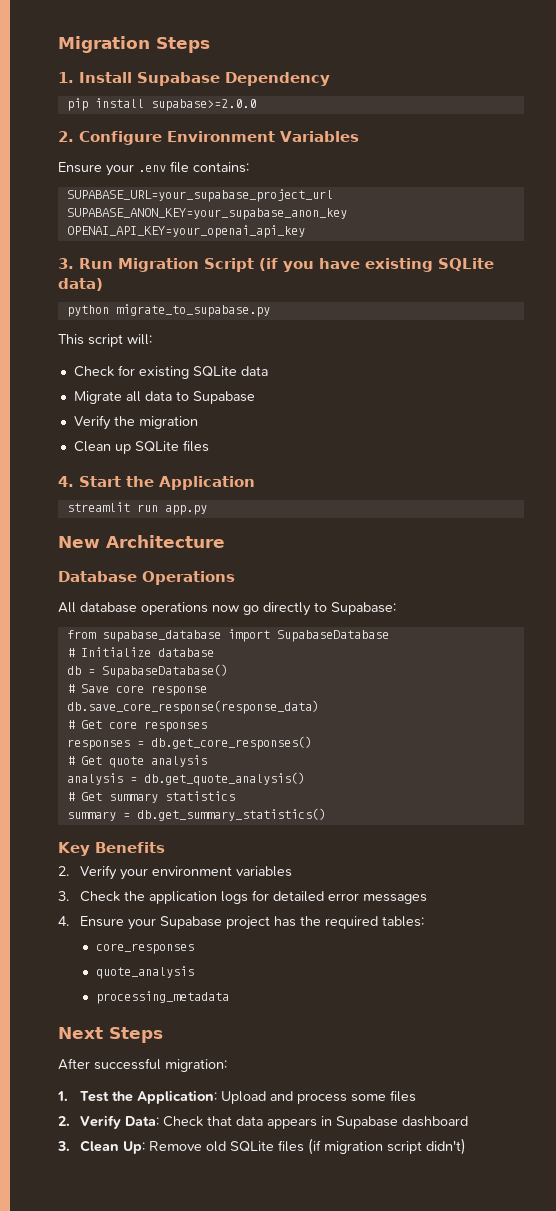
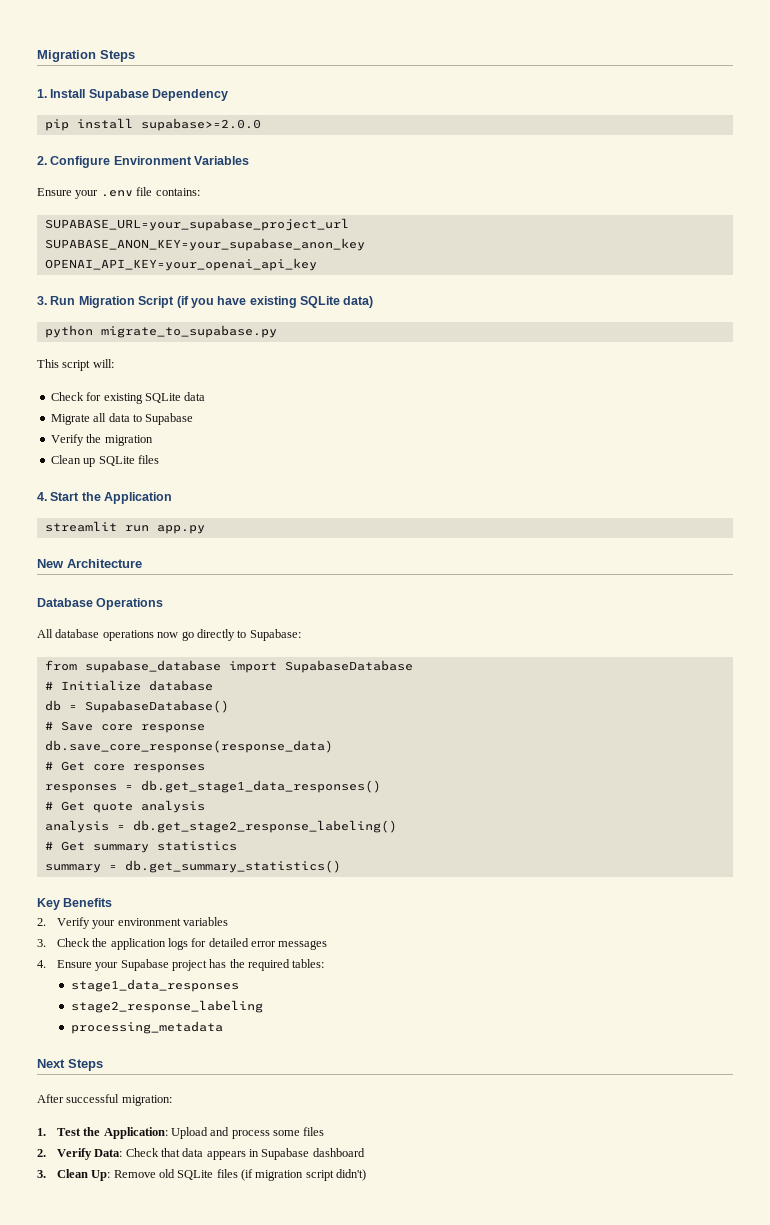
[150,736,312,750] db.get_core_responses() -> [140,780,381,793] db.get_stage1_data_responses()
[143,772,305,786] db.get_quote_analysis() -> [132,820,397,833] db.get_stage2_response_labeling()
[95,943,194,954] [95,966,194,979] core_responses // quote_analysis -> [70,979,239,992] [70,1000,263,1013] stage1_data_responses // stage2_response_labeling

